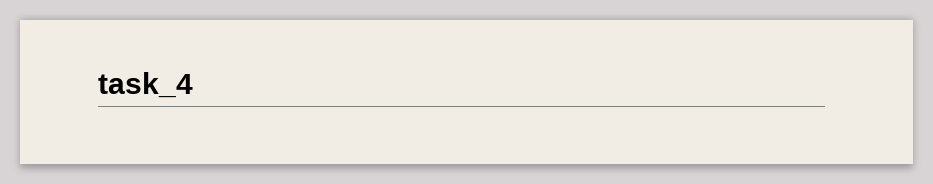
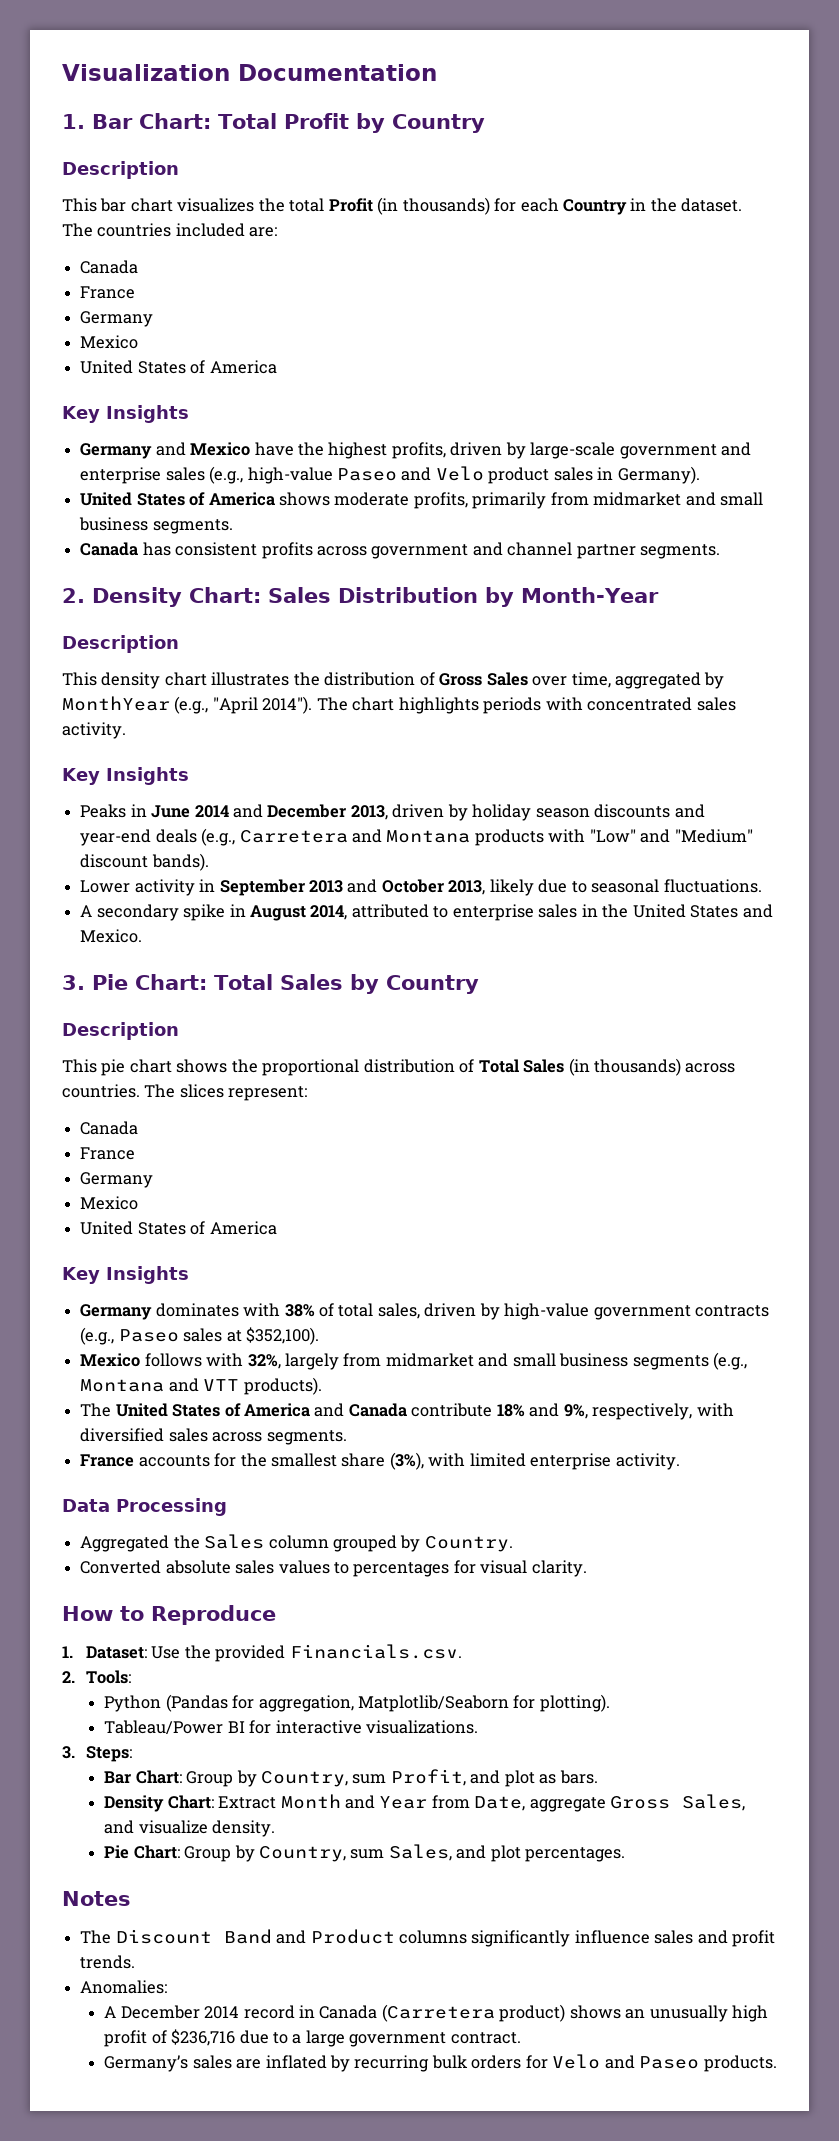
[98,72,193,98] task_4 -> [62,64,437,81] [62,113,485,133] [62,161,179,179] [62,197,743,215] [62,223,278,237] [80,260,139,274] [80,286,136,299] [80,311,154,327] [80,335,139,349] [80,360,277,374] [62,405,189,423] [80,442,752,459] [80,466,700,484] [80,492,764,509] [79,517,233,534] [80,542,721,559] [62,587,659,607] [62,635,179,653] [62,672,725,689] [62,696,736,714] [62,722,126,739] [62,767,189,785] [80,804,705,821] [80,828,753,846] [80,853,209,871] [80,879,762,896] [80,904,773,921] [80,929,143,943] [62,974,479,994] [62,1022,179,1040] [62,1058,736,1076] [62,1084,308,1101] [80,1121,139,1135] [80,1147,136,1160] [80,1172,154,1188] [80,1196,139,1210] [80,1221,277,1235] [62,1266,189,1284] [80,1303,770,1320] [80,1327,319,1345] [80,1352,748,1370] [80,1377,322,1395] [80,1403,734,1420] [80,1428,347,1445] [80,1452,680,1470] [62,1498,227,1516] [80,1534,513,1552] [80,1560,587,1577] [62,1605,276,1625] [62,1644,462,1662] [62,1670,132,1684] [104,1694,610,1712] [104,1720,479,1735] [62,1746,133,1762] [104,1769,598,1787] [104,1794,746,1812] [104,1820,276,1837] [104,1844,626,1862] [62,1891,131,1906] [80,1929,776,1947] [80,1955,136,1969] [80,1980,168,1994] [104,2004,769,2022] [104,2029,521,2047] [104,2054,777,2072] Visualization Documentation // 1. Bar Chart: Total Profit by Country // Description // This bar chart visualizes the total Profit (in thousands) for each Country in the dataset. The countries included are: // Canada // France // Germany // Mexico // United States of America // Key Insights // Germany and Mexico have the highest profits, driven by large-scale government and enterprise sales (e.g., high-value Paseo and Velo product sales in Germany). // United States of America shows moderate profits, primarily from midmarket and small business segments. // Canada has consistent profits across government and channel partner segments. // 2. Density Chart: Sales Distribution by Month-Year // Description // This density chart illustrates the distribution of Gross Sales over time, aggregated by MonthYear (e.g., "April 2014"). The chart highlights periods with concentrated sales activity. // Key Insights // Peaks in June 2014 and December 2013, driven by holiday season discounts and year-end deals (e.g., Carretera and Montana products with "Low" and "Medium" discount bands). // Lower activity in September 2013 and October 2013, likely due to seasonal fluctuations. // A secondary spike in August 2014, attributed to enterprise sales in the United States and Mexico. // 3. Pie Chart: Total Sales by Country // Description // This pie chart shows the proportional distribution of Total Sales (in thousands) across countries. The slices represent: // Canada // France // Germany // Mexico // United States of America // Key Insights // Germany dominates with 38% of total sales, driven by high-value government contracts (e.g., Paseo sales at $352,100). // Mexico follows with 32%, largely from midmarket and small business segments (e.g., Montana and VTT products). // The United States of America and Canada contribute 18% and 9%, respectively, with diversified sales across segments. // France accounts for the smallest share (3%), with limited enterprise activity. // Data Processing // Aggregated the Sales column grouped by Country. // Converted absolute sales values to percentages for visual clarity. // How to Reproduce // 1. Dataset: Use the provided Financials.csv. // 2. Tools: // Python (Pandas for aggregation, Matplotlib/Seaborn for plotting). // Tableau/Power BI for interactive visualizations. // 3. Steps: // Bar Chart: Group by Country, sum Profit, and plot as bars. // Density Chart: Extract Month and Year from Date, aggregate Gross Sales, and visualize density. // Pie Chart: Group by Country, sum Sales, and plot percentages. // Notes // The Discount Band and Product columns significantly influence sales and profit trends. // Anomalies: // A December 2014 record in Canada (Carretera product) shows an unusually high profit of $236,716 due to a large government contract. // Germany’s sales are inflated by recurring bulk orders for Velo and Paseo products.

